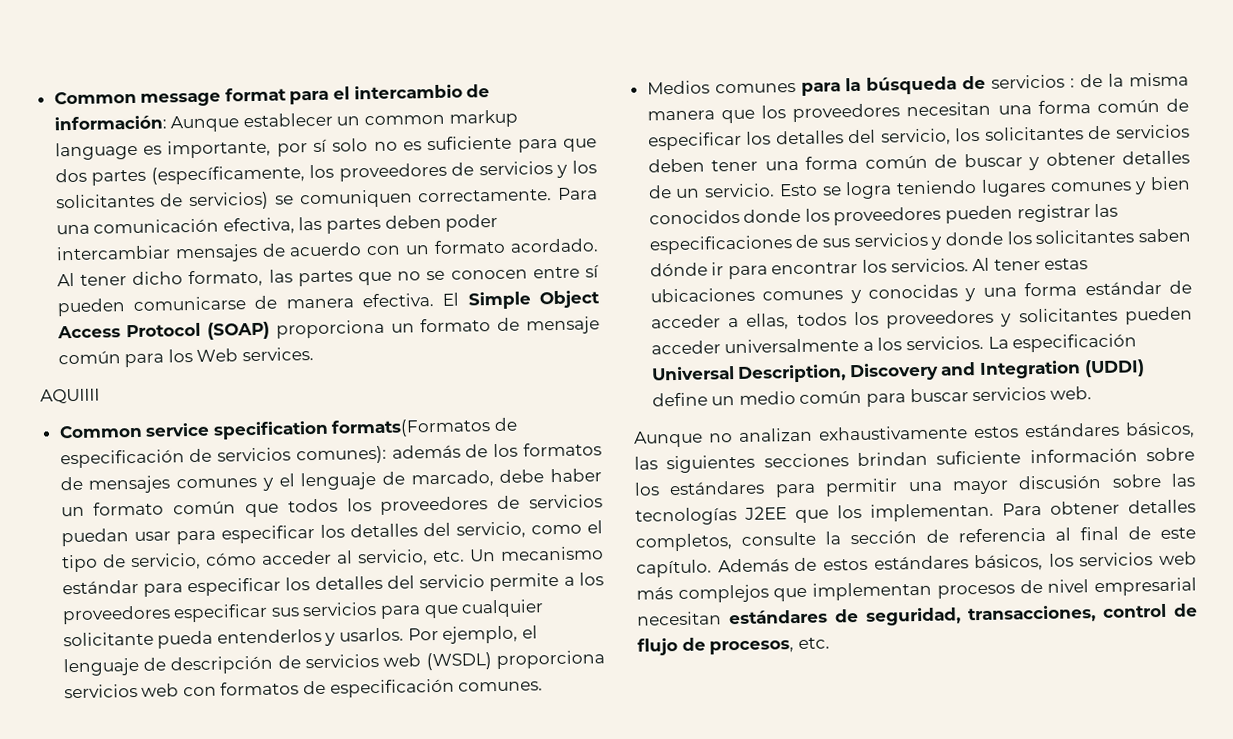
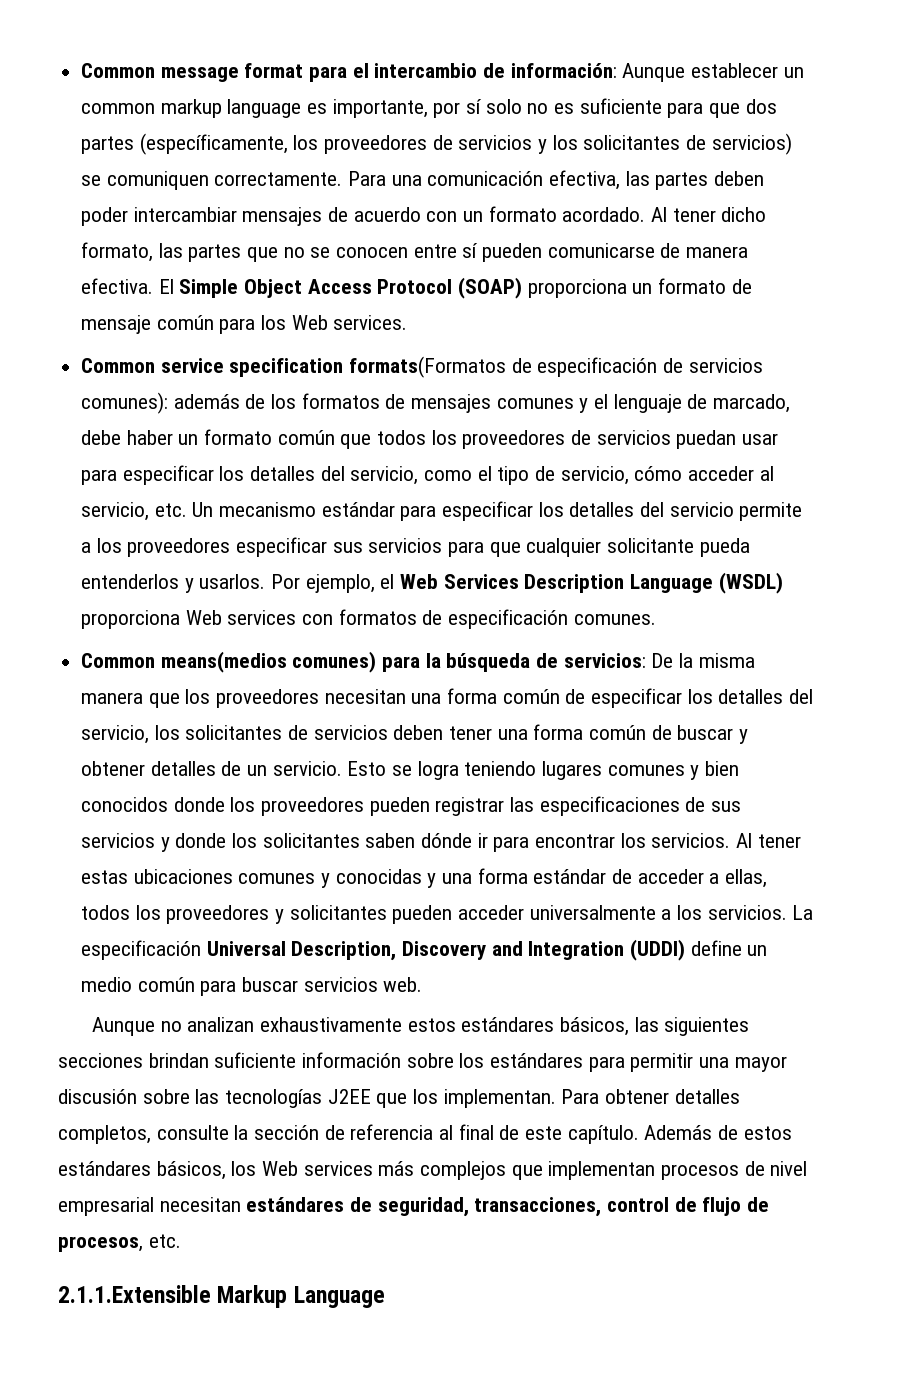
[40,388,100,405] // AQUIIII -> (408, 322) none
[62,650,605,677] [63,683,180,699] lenguaje de descripción de servicios web (WSDL) proporciona servicios web -> [400,572,783,594] [81,610,297,629] Web Services Description Language (WSDL) proporciona Web services
[646,80,796,95] Medios comunes -> [81,651,377,673] Common means(medios comunes)
[991,73,1104,89] servicios : de -> [563,653,674,668] servicios: De
[1079,551,1197,567] servicios web -> [262,1161,373,1176] Web services
(830, 643) none -> [58,1285,385,1308] // 2.1.1.Extensible Markup Language

